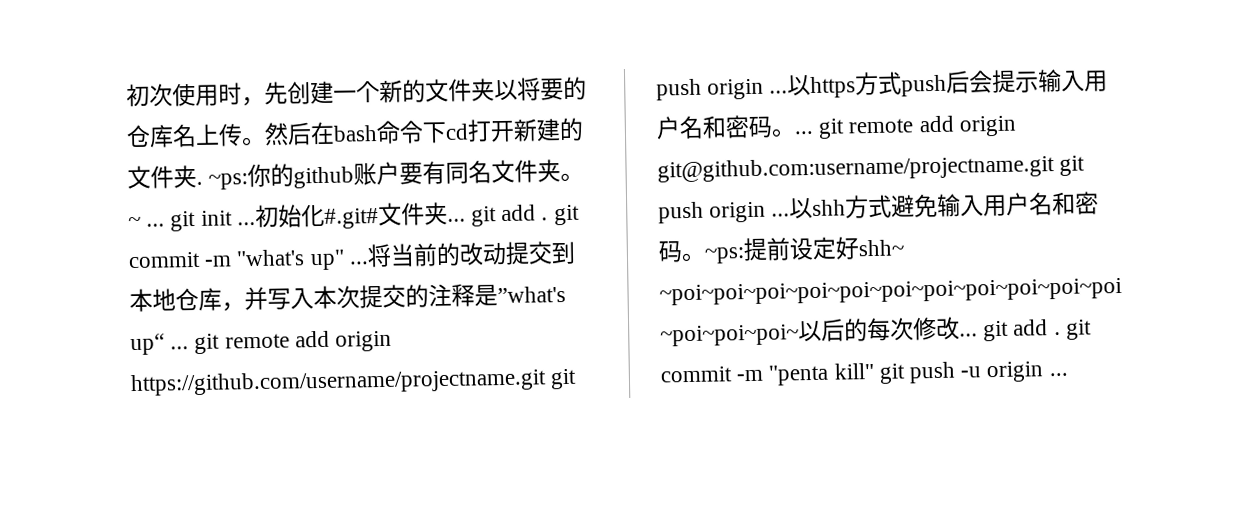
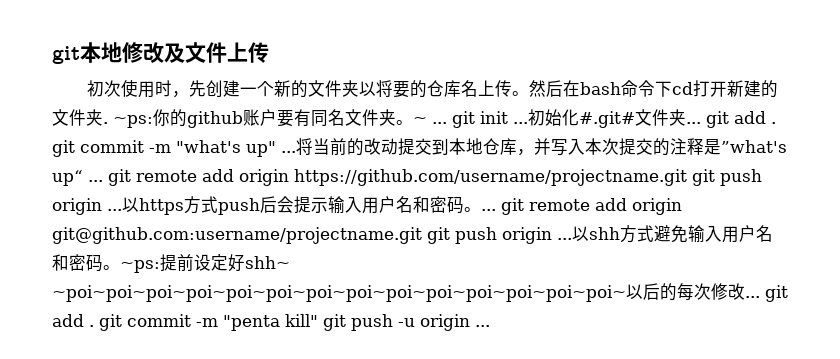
(126, 95) none -> [52,42,269,64] git本地修改及文件上传 //

